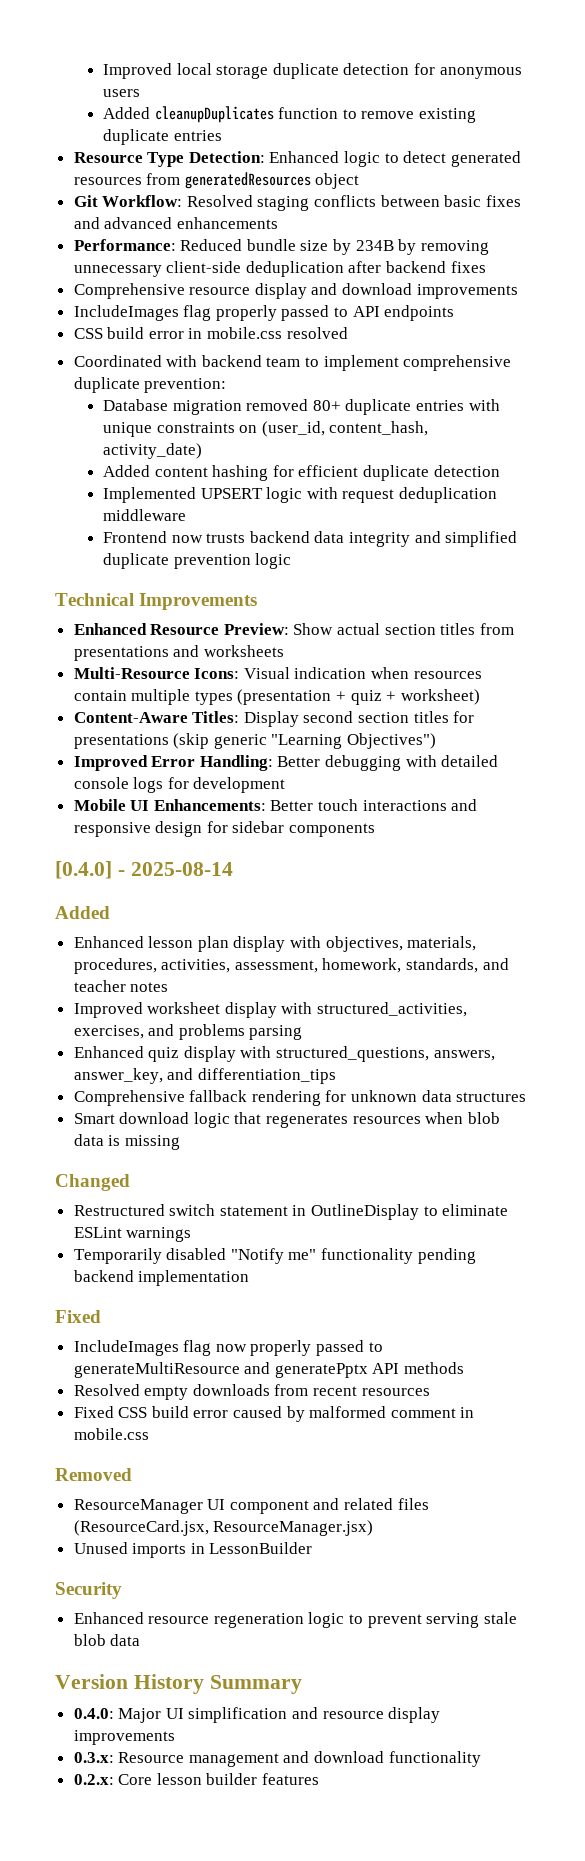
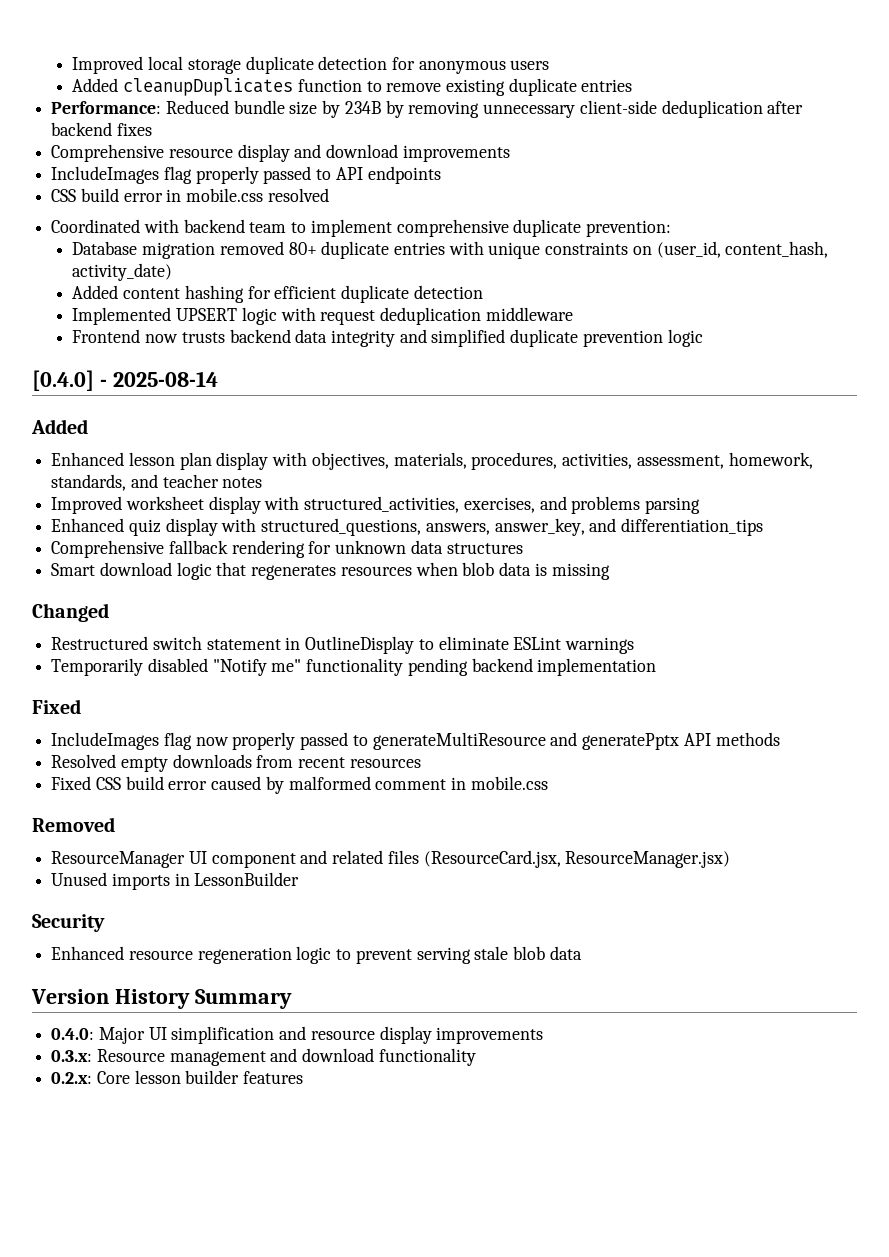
[73,151,521,167] [73,172,360,189] [73,195,521,211] [73,217,278,229] // Resource Type Detection: Enhanced logic to detect generated resources from generatedResources object // Git Workflow: Resolved staging conflicts between basic fixes and advanced enhancements -> (633, 85) none
[55,593,258,610] [73,623,514,635] [73,645,284,661] [73,667,482,679] [73,689,480,705] [73,711,475,727] [73,733,437,749] [73,755,499,771] [73,777,286,793] [73,799,478,811] [73,821,376,837] // Technical Improvements // Enhanced Resource Preview: Show actual section titles from presentations and worksheets // Multi-Resource Icons: Visual indication when resources contain multiple types (presentation + quiz + worksheet) // Content-Aware Titles: Display second section titles for presentations (skip generic "Learning Objectives") // Improved Error Handling: Better debugging with detailed console logs for development // Mobile UI Enhancements: Better touch interactions and responsive design for sidebar components -> (703, 338) none

